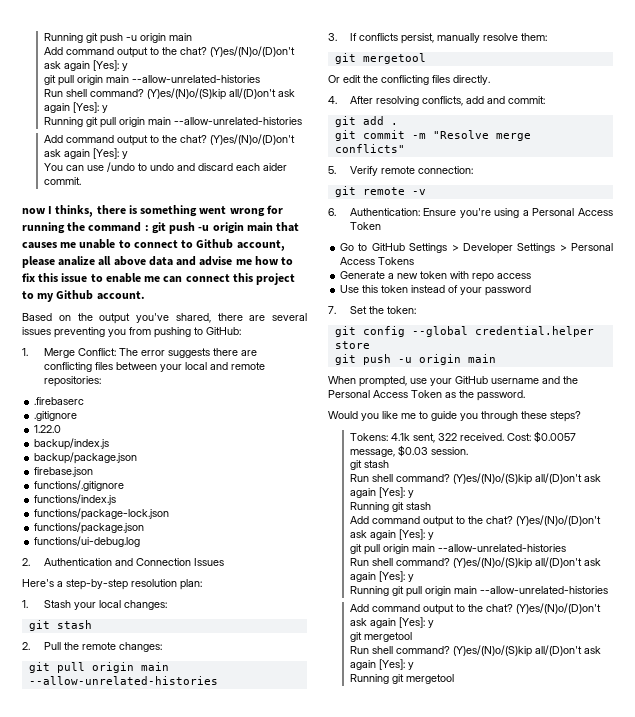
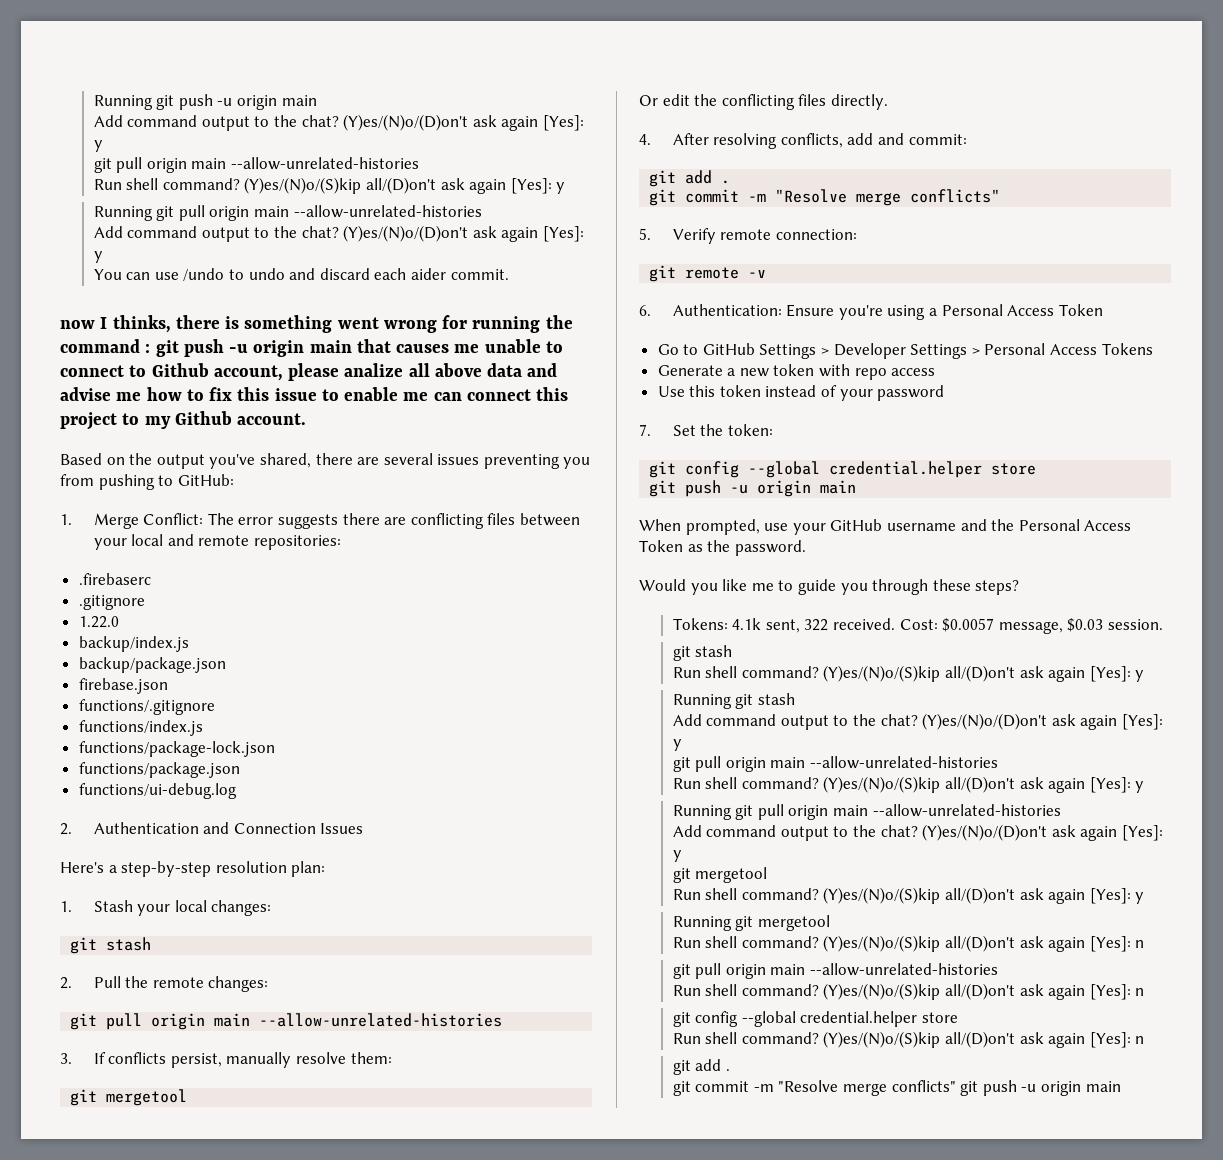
(454, 679) none -> [672,935,1145,952] [672,963,998,979] [672,983,1145,1000] [672,1011,958,1027] [672,1031,1145,1048] [672,1059,730,1075] [672,1080,1121,1096] // Run shell command? (Y)es/(N)o/(S)kip all/(D)on't ask again [Yes]: n // git pull origin main --allow-unrelated-histories // Run shell command? (Y)es/(N)o/(S)kip all/(D)on't ask again [Yes]: n // git config --global credential.helper store // Run shell command? (Y)es/(N)o/(S)kip all/(D)on't ask again [Yes]: n // git add . // git commit -m "Resolve merge conflicts" git push -u origin main

